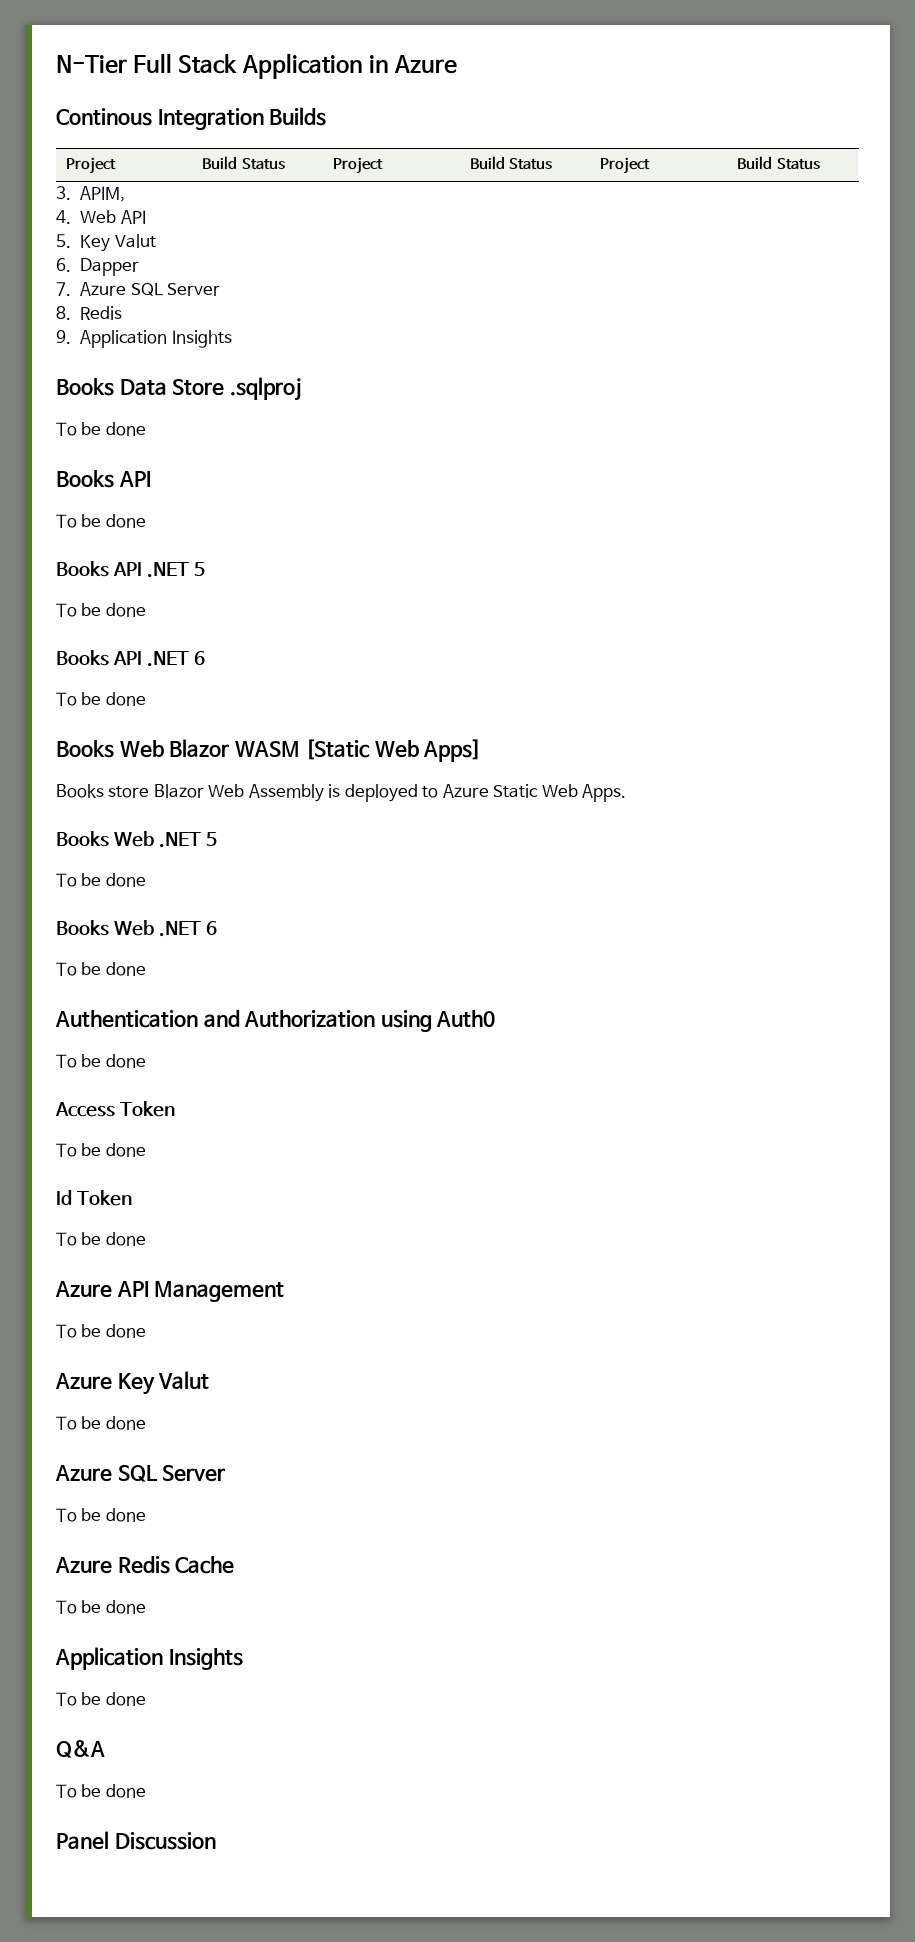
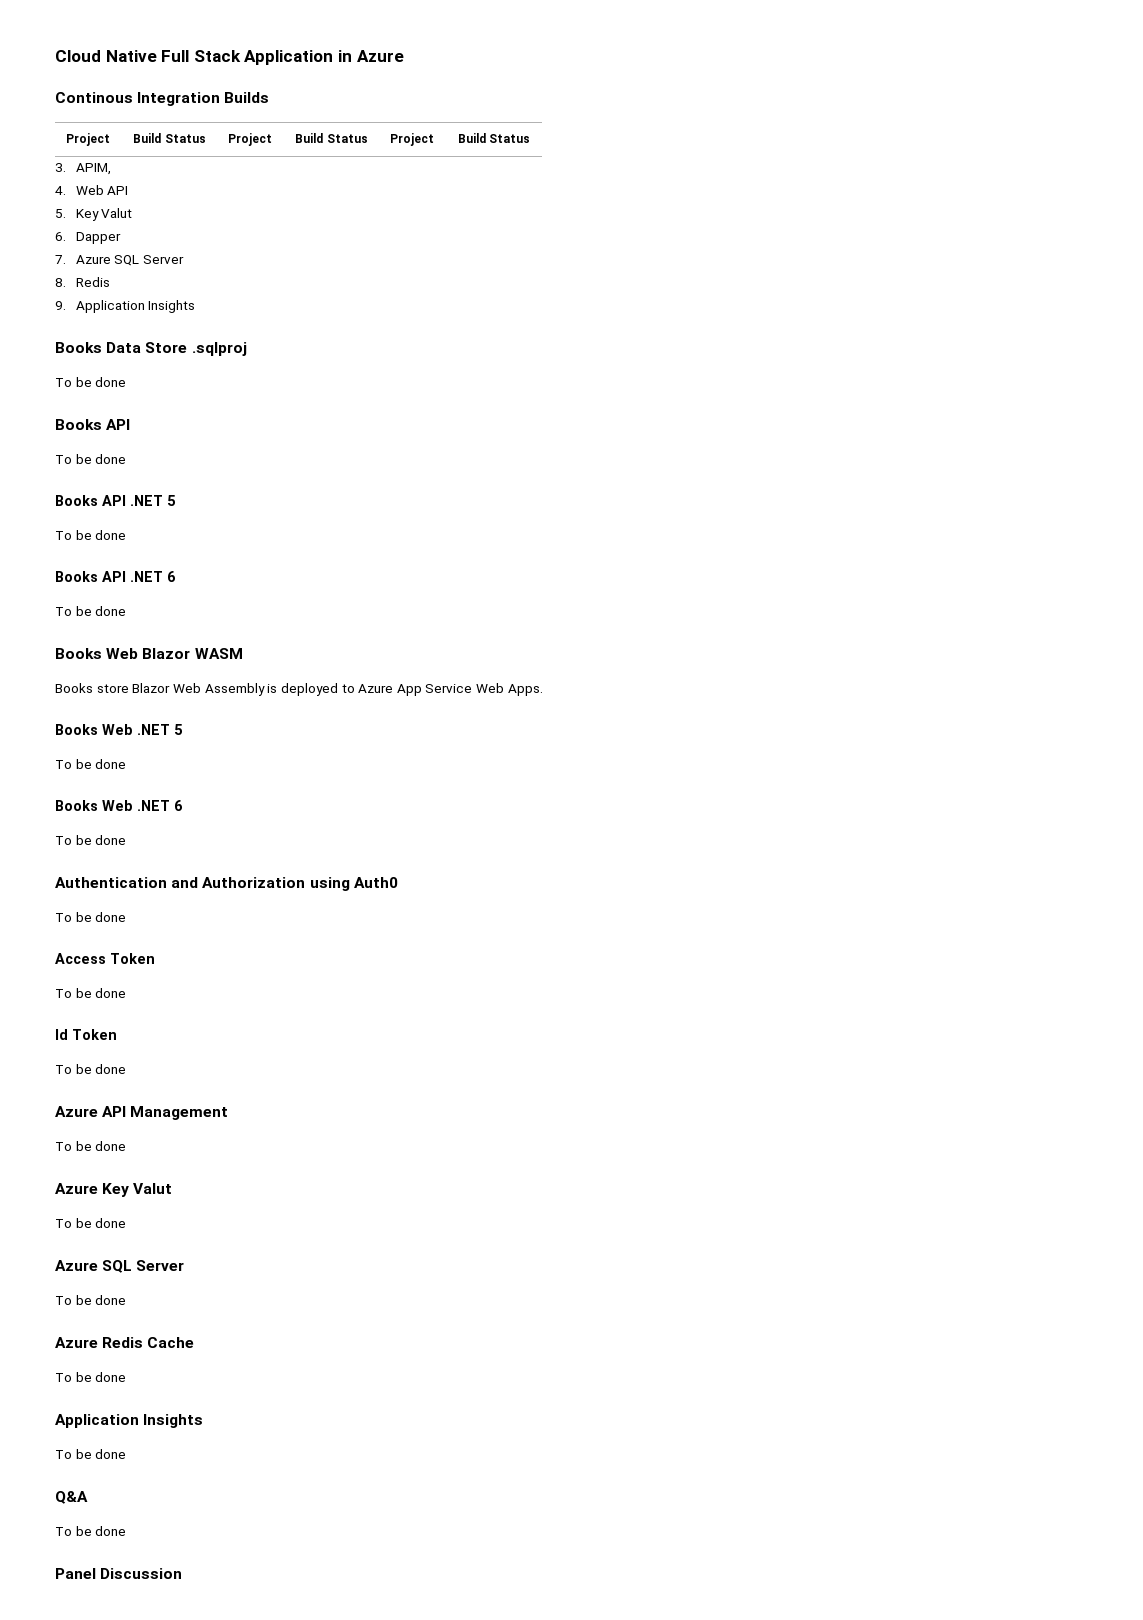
[56,55,127,74] N-Tier -> [55,50,157,62] Cloud Native
[305,739,482,762] [Static Web Apps] -> (243, 653) none
[493,784,539,798] Static -> [396,684,473,696] App Service

